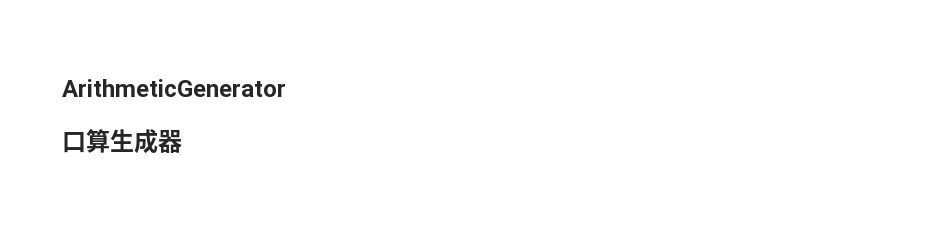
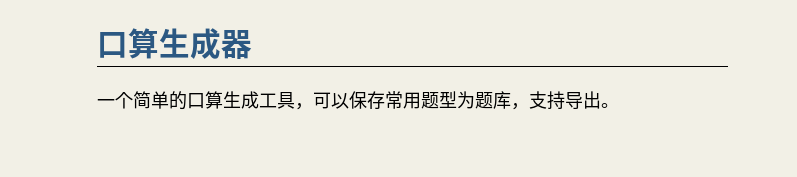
[62,79,286,97] ArithmeticGenerator // -> (97, 45) none
(182, 141) none -> [97,91,619,110] // 一个简单的口算生成工具，可以保存常用题型为题库，支持导出。

